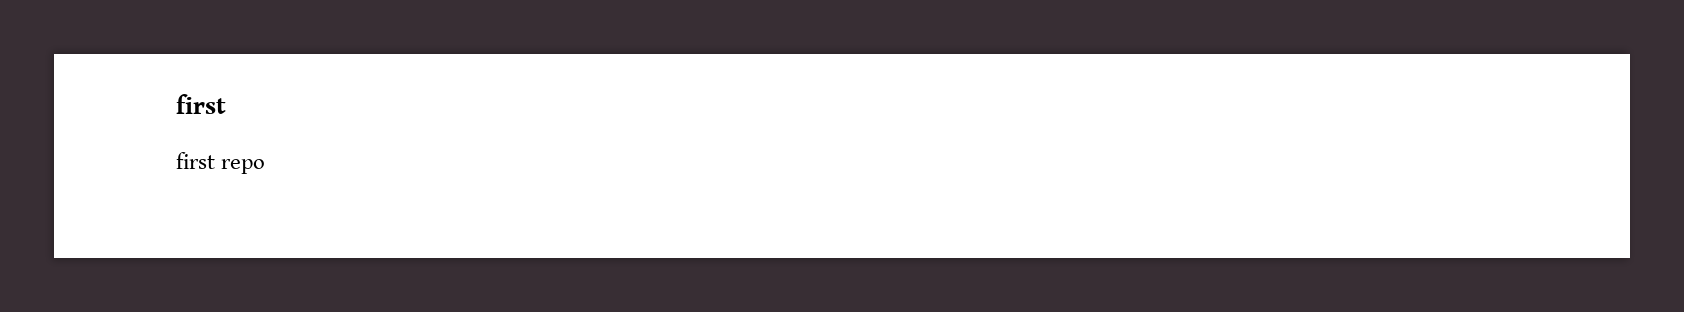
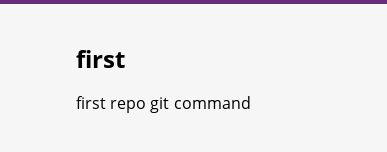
(266, 166) none -> [150,96,251,113] git command

